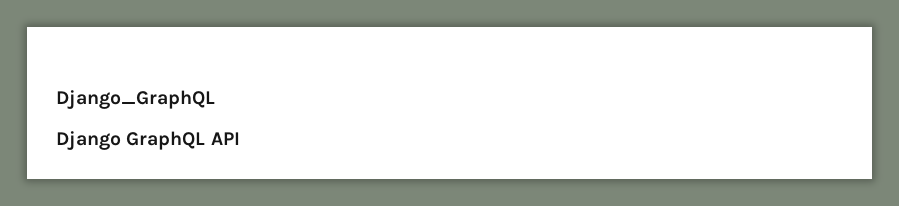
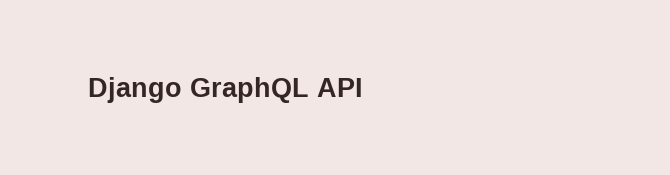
[56,90,215,109] Django_GraphQL // -> (88, 90) none

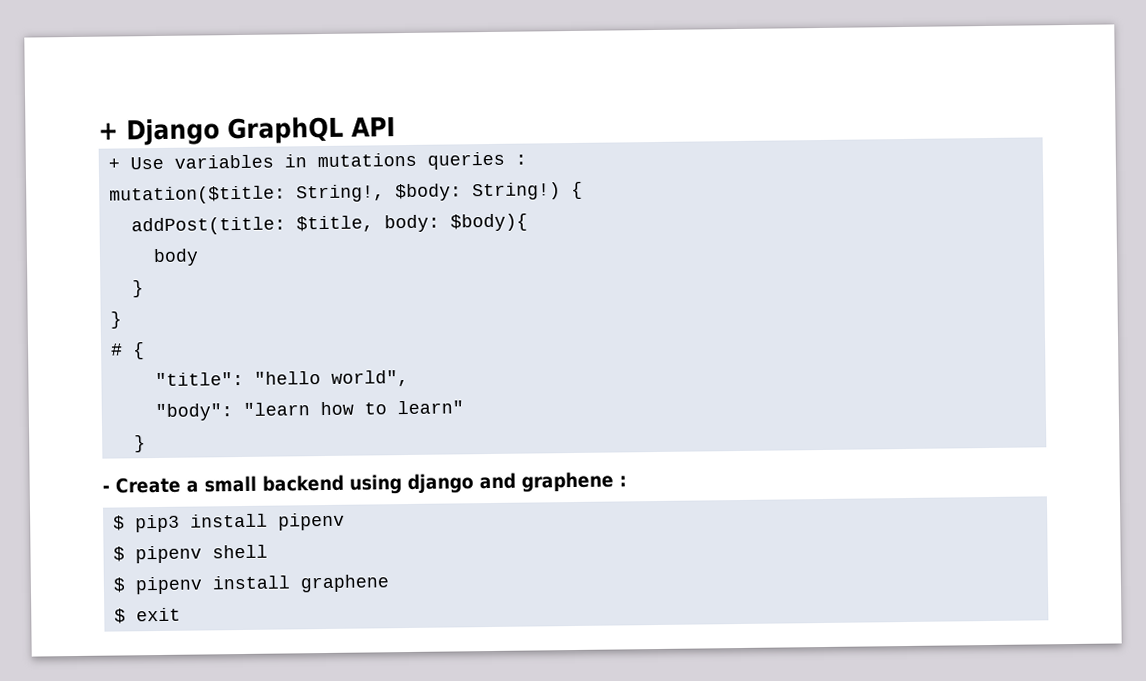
(88, 90) none -> [98,122,119,140] +
(363, 87) none -> [107,151,527,170] [108,181,583,205] [130,213,528,236] [152,248,199,267] [131,280,144,298] [109,311,122,329] [110,342,145,360] [154,369,409,387] [154,400,464,422] [133,435,146,453] [102,471,627,495] [112,512,345,533] [112,544,268,564] [112,574,390,595] [113,607,181,624] // + Use variables in mutations queries : // mutation($title: String!, $body: String!) { // addPost(title: $title, body: $body){ // body // } // } // # { // "title": "hello world", // "body": "learn how to learn" // } // - Create a small backend using django and graphene : // $ pip3 install pipenv // $ pipenv shell // $ pipenv install graphene // $ exit

